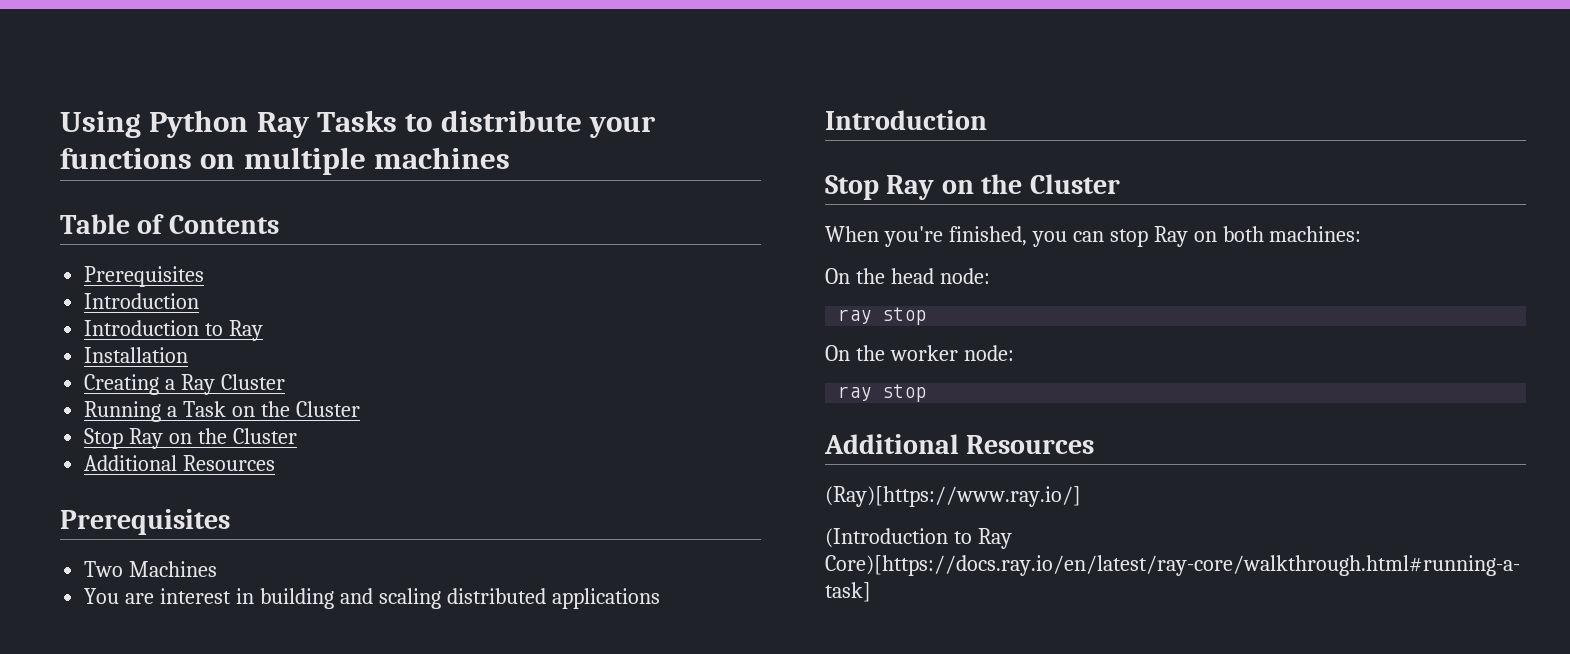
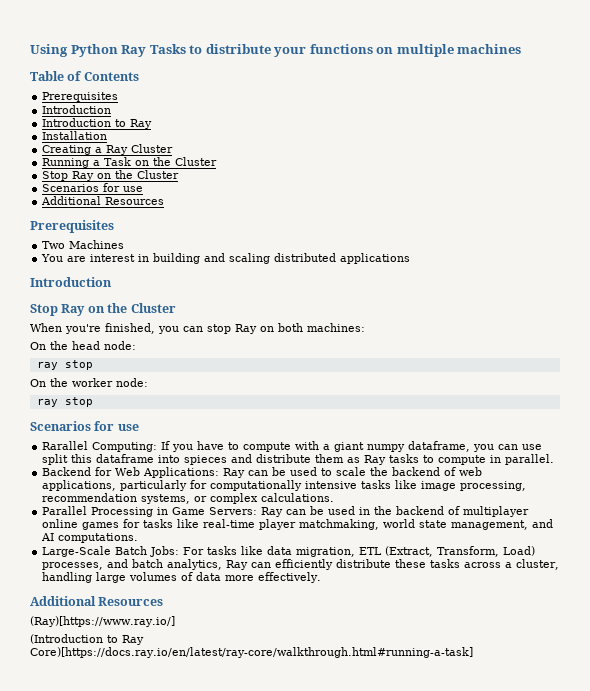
(297, 436) none -> [42,183,144,192] // Scenarios for use
(927, 393) none -> [30,421,139,431] [42,441,543,452] [42,454,555,465] [42,467,483,478] [42,480,527,491] [42,493,335,504] [42,506,530,517] [42,519,554,530] [41,533,139,543] [42,546,536,557] [42,559,560,570] [42,572,322,583] // Scenarios for use // Rarallel Computing: If you have to compute with a giant numpy dataframe, you can use split this dataframe into spieces and distribute them as Ray tasks to compute in parallel. // Backend for Web Applications: Ray can be used to scale the backend of web applications, particularly for computationally intensive tasks like image processing, recommendation systems, or complex calculations. // Parallel Processing in Game Servers: Ray can be used in the backend of multiplayer online games for tasks like real-time player matchmaking, world state management, and AI computations. // Large-Scale Batch Jobs: For tasks like data migration, ETL (Extract, Transform, Load) processes, and batch analytics, Ray can efficiently distribute these tasks across a cluster, handling large volumes of data more effectively.

